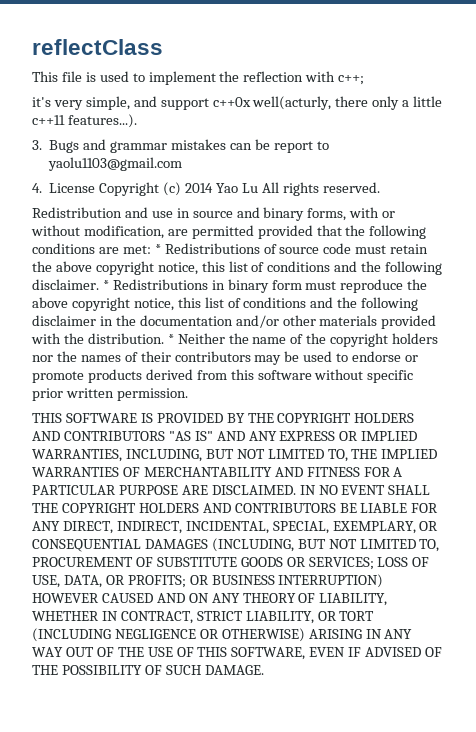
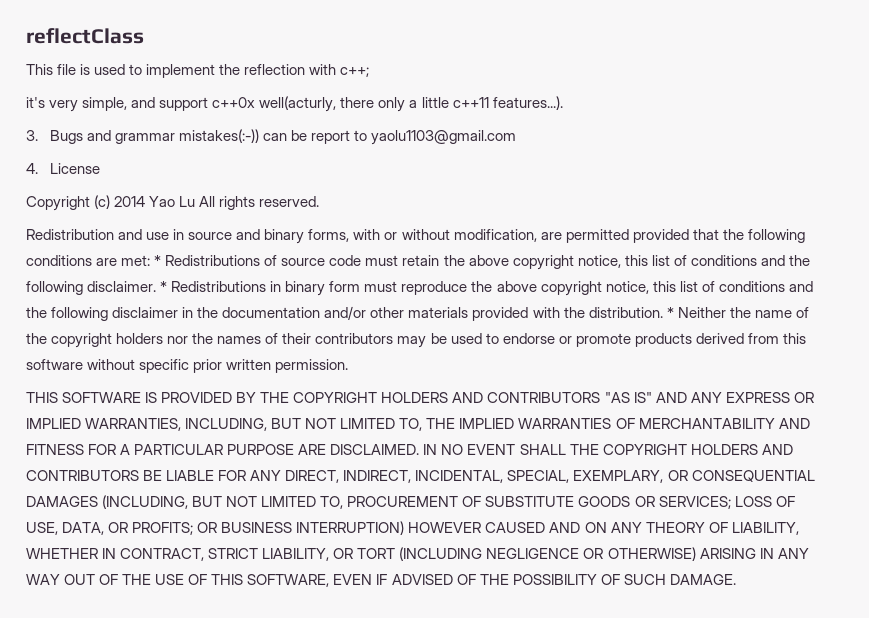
[170,139,226,150] mistakes -> [178,129,259,143] mistakes(:-))
(96, 188) none -> (100, 168) //

